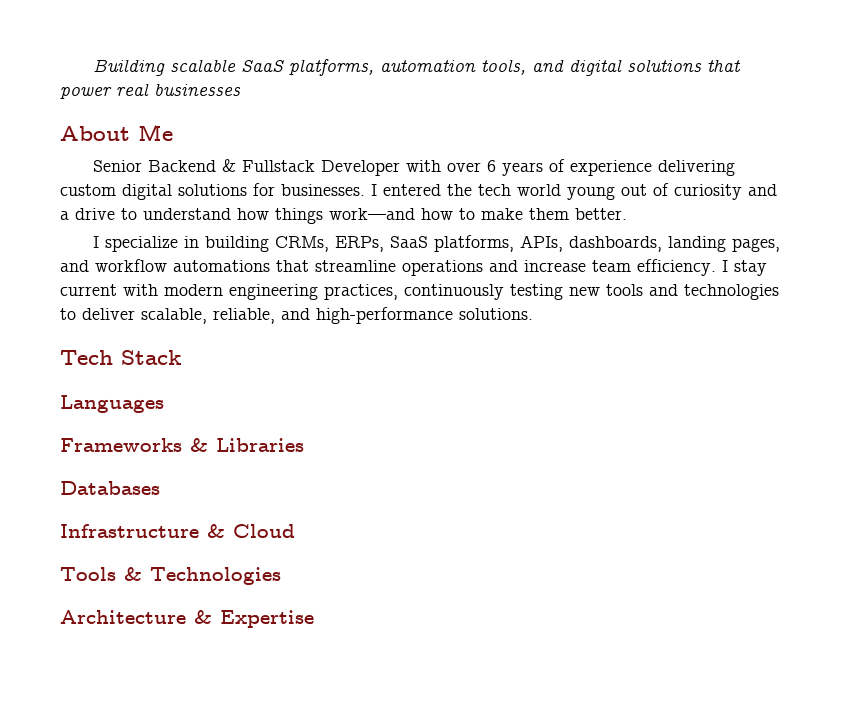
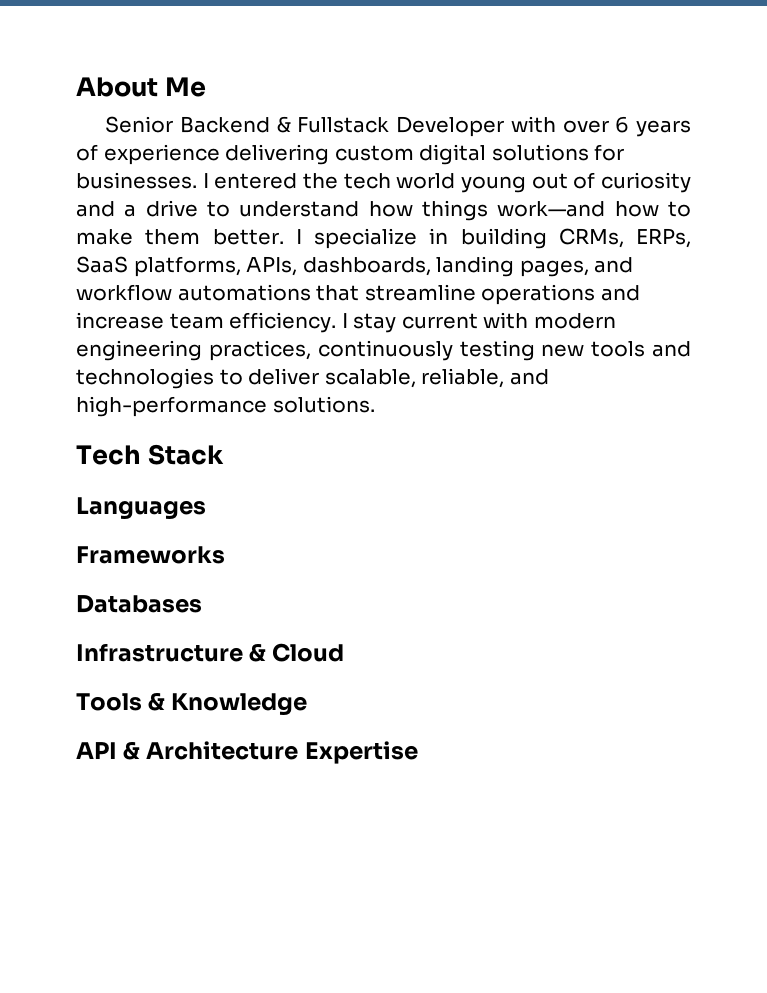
[93,59,742,76] [60,83,241,99] Building scalable SaaS platforms, automation tools, and digital solutions that power real businesses // -> (76, 87) none
(627, 214) // -> (284, 237) none
[190,438,304,452] & Libraries -> (225, 555) none
[150,567,281,585] [60,610,212,624] Technologies // Architecture & -> [171,693,308,716] [76,741,299,760] Knowledge // API & Architecture

